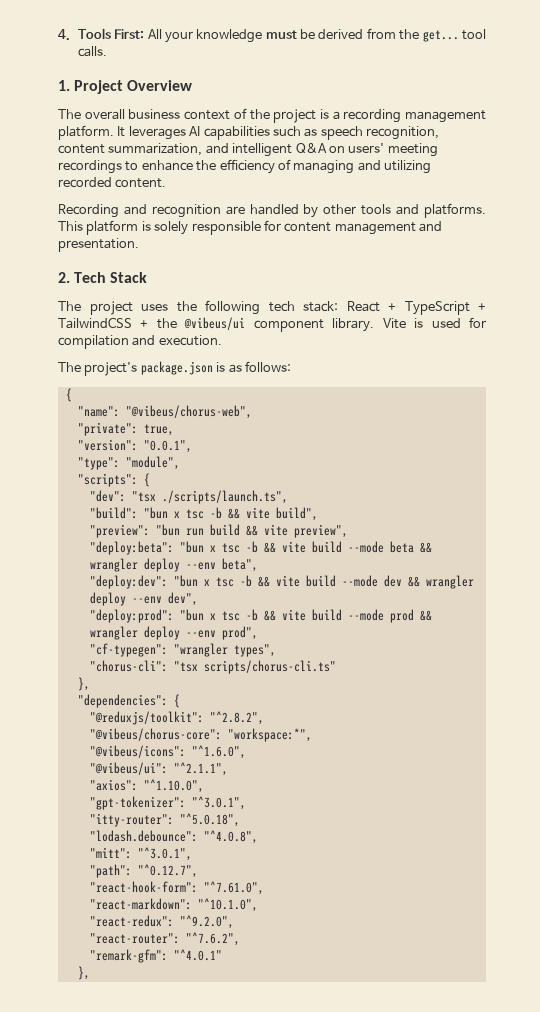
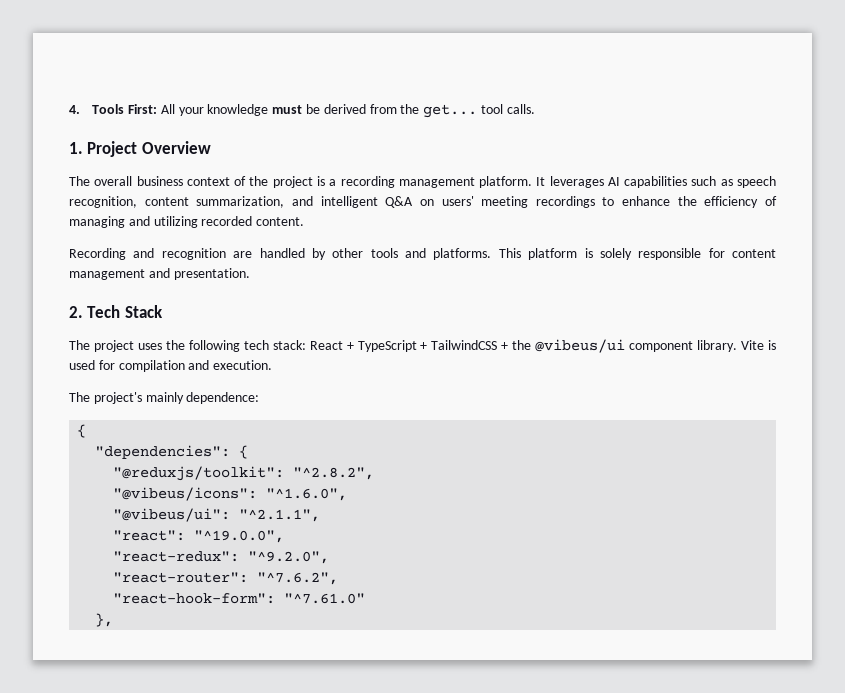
[140,361,291,375] [65,388,72,402] [77,405,252,419] [77,422,174,436] [77,439,192,453] [77,456,180,470] [77,473,150,487] [89,490,288,504] [89,507,318,521] [89,524,348,538] [89,541,432,555] [89,558,258,572] [89,575,474,589] [89,592,198,606] [89,609,432,623] [89,626,258,640] [89,643,276,657] [89,660,336,674] [77,677,90,691] package.json is as follows: // { // "name": "@vibeus/chorus-web", // "private": true, // "version": "0.0.1", // "type": "module", // "scripts": { // "dev": "tsx ./scripts/launch.ts", // "build": "bun x tsc -b && vite build", // "preview": "bun run build && vite preview", // "deploy:beta": "bun x tsc -b && vite build --mode beta && wrangler deploy --env beta", // "deploy:dev": "bun x tsc -b && vite build --mode dev && wrangler deploy --env dev", // "deploy:prod": "bun x tsc -b && vite build --mode prod && wrangler deploy --env prod", // "cf-typegen": "wrangler types", // "chorus-cli": "tsx scripts/chorus-cli.ts" // }, -> [145,392,260,404] [77,424,87,438] mainly dependence: // {
[89,728,312,742] // "@vibeus/chorus-core": "workspace:*", -> (375, 473) none
[89,779,204,793] [89,796,246,810] [89,813,240,827] [89,830,258,844] [89,847,192,861] [89,864,198,878] [89,881,264,895] [89,898,258,912] "axios": "^1.10.0", // "gpt-tokenizer": "^3.0.1", // "itty-router": "^5.0.18", // "lodash.debounce": "^4.0.8", // "mitt": "^3.0.1", // "path": "^0.12.7", // "react-hook-form": "^7.61.0", // "react-markdown": "^10.1.0", -> [113,530,285,543] "react": "^19.0.0",
[89,949,222,963] "remark-gfm": "^4.0.1" -> [113,593,366,604] "react-hook-form": "^7.61.0"

